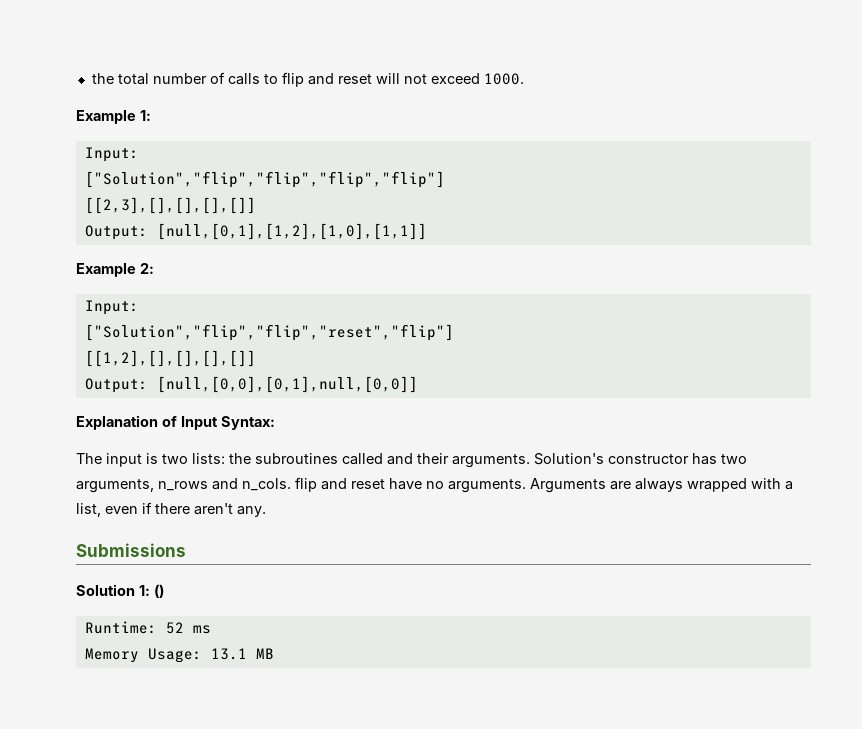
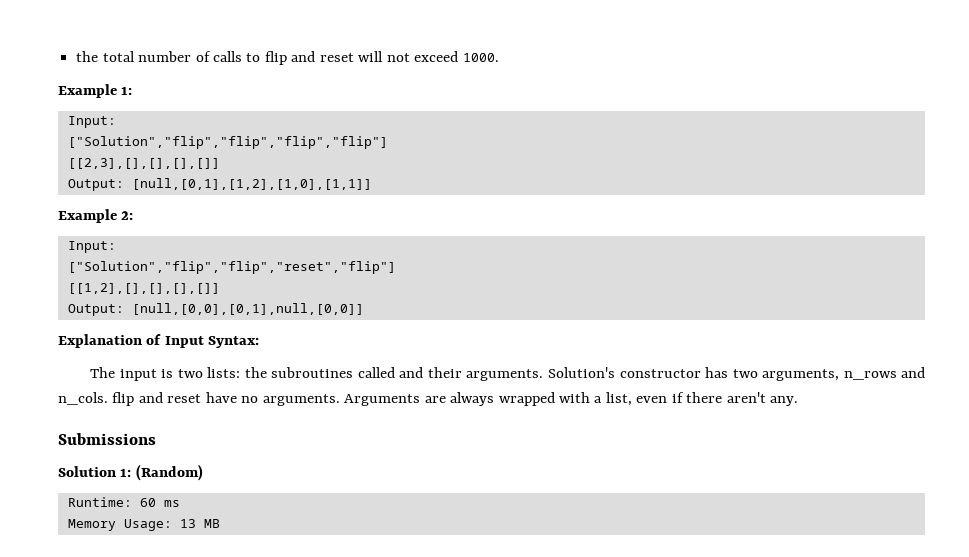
[154,584,164,598] () -> [135,464,203,481] (Random)
[165,622,184,634] 52 -> [139,498,156,507] 60
[210,648,247,660] 13.1 -> [179,519,196,528] 13

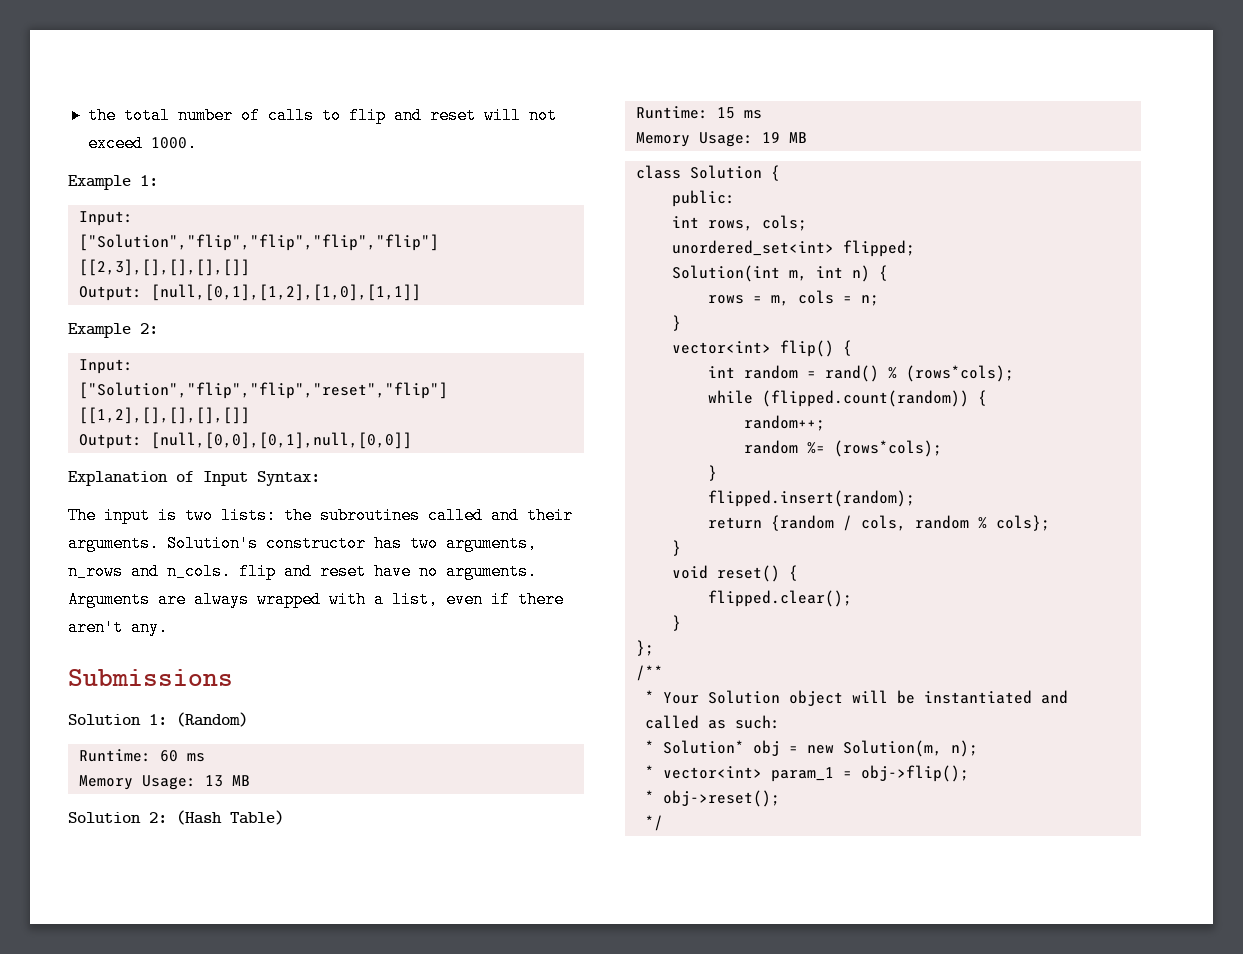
(220, 523) none -> [68,810,284,825] [635,106,762,119] [635,132,807,147] [635,165,780,181] [671,190,735,207] [671,215,807,231] [671,240,915,257] [671,265,888,282] [707,290,879,306] [671,315,681,331] [671,340,852,357] [707,365,1014,382] [707,390,987,407] [743,415,825,431] [743,440,942,457] [707,465,717,481] [707,490,915,507] [707,515,1050,531] [671,540,681,556] [671,565,798,582] [707,590,852,607] [671,615,681,631] [635,640,654,656] [635,665,663,681] [644,690,1068,706] [644,715,780,729] [644,740,978,757] [644,765,969,782] [644,790,780,807] [644,815,663,831] // Solution 2: (Hash Table) // Runtime: 15 ms // Memory Usage: 19 MB // class Solution { // public: // int rows, cols; // unordered_set<int> flipped; // Solution(int m, int n) { // rows = m, cols = n; // } // vector<int> flip() { // int random = rand() % (rows*cols); // while (flipped.count(random)) { // random++; // random %= (rows*cols); // } // flipped.insert(random); // return {random / cols, random % cols}; // } // void reset() { // flipped.clear(); // } // }; // /** // * Your Solution object will be instantiated and called as such: // * Solution* obj = new Solution(m, n); // * vector<int> param_1 = obj->flip(); // * obj->reset(); // */

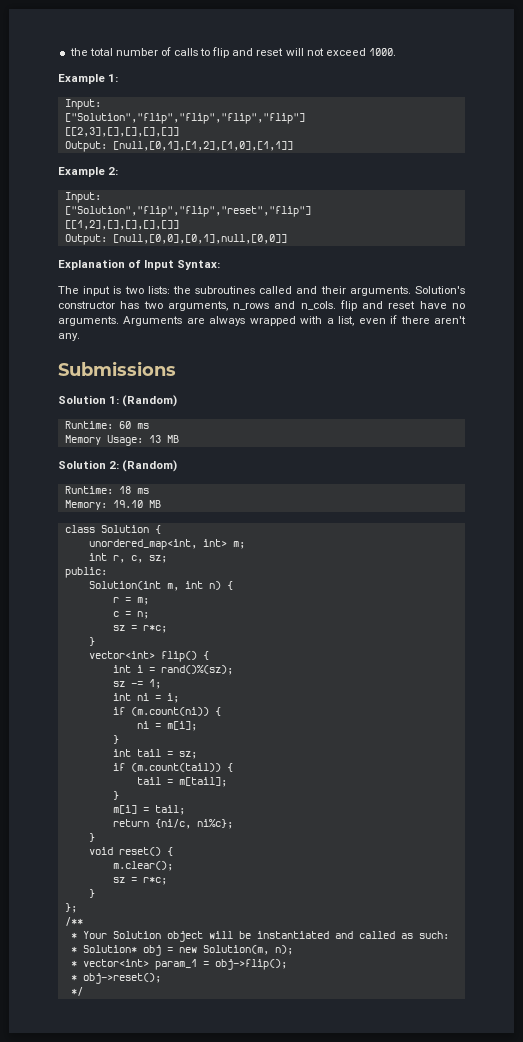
[176,810,284,825] [635,106,762,119] [635,132,780,147] (Hash Table) // Runtime: 15 ms // Memory Usage: 19 -> [122,460,178,472] [64,486,149,494] [64,500,143,510] (Random) // Runtime: 18 ms // Memory: 19.10
[671,190,735,207] [671,215,807,231] [671,240,915,257] public: // int rows, cols; // unordered_set<int> flipped; -> [88,539,245,550] [88,553,167,563] [64,567,107,578] unordered_map<int, int> m; // int r, c, sz; // public:
[707,290,834,306] rows = m, cols -> [112,597,149,605] [112,611,119,617] r = m; // c
(879, 300) none -> [112,624,167,633] // sz = r*c;
[743,365,1014,382] [707,390,987,407] [743,415,825,431] [743,440,942,457] [707,465,717,481] [707,490,915,507] [707,515,1050,531] random = rand() % (rows*cols); // while (flipped.count(random)) { // random++; // random %= (rows*cols); // } // flipped.insert(random); // return {random / cols, random % cols}; -> [136,665,233,675] [112,679,161,689] [112,693,179,703] [112,707,221,716] [136,721,197,731] [112,735,119,744] [112,749,197,759] [112,763,233,772] [136,777,227,787] [112,791,119,800] [112,805,185,815] [112,819,233,829] i = rand()%(sz); // sz -= 1; // int ni = i; // if (m.count(ni)) { // ni = m[i]; // } // int tail = sz; // if (m.count(tail)) { // tail = m[tail]; // } // m[i] = tail; // return {ni/c, ni%c};
[707,590,852,607] flipped.clear(); -> [112,861,173,871] [112,876,167,885] m.clear(); // sz = r*c;

